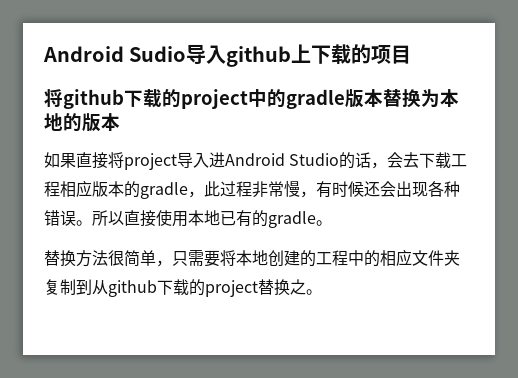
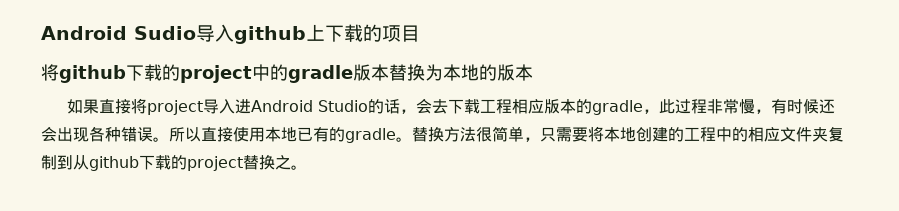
(332, 223) // -> (412, 139) none

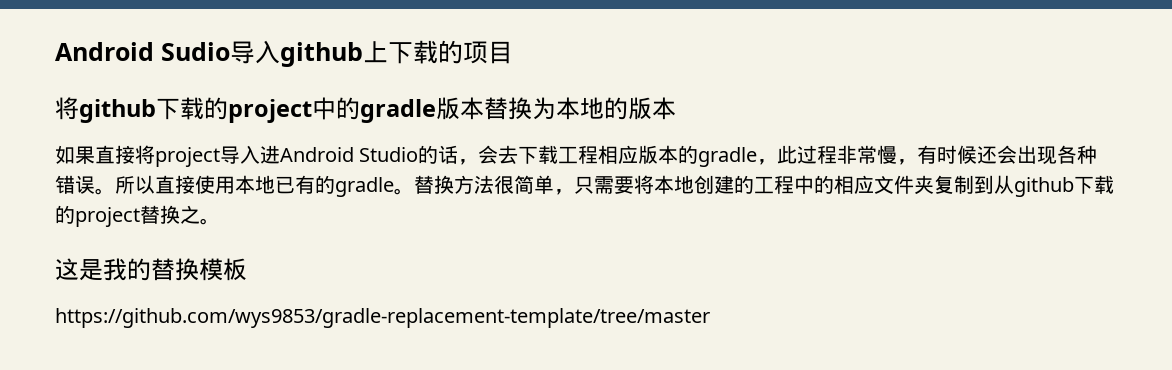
(307, 167) none -> [55,258,247,281] [55,308,710,328] // 这是我的替换模板 // https://github.com/wys9853/gradle-replacement-template/tree/master

